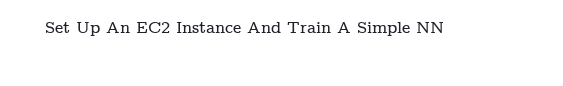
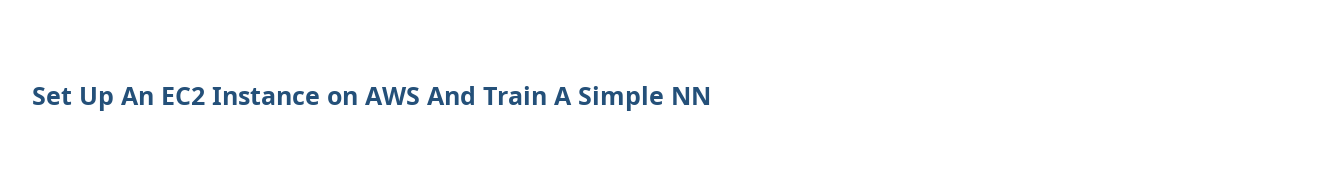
(241, 27) none -> [327,87,420,105] on AWS

